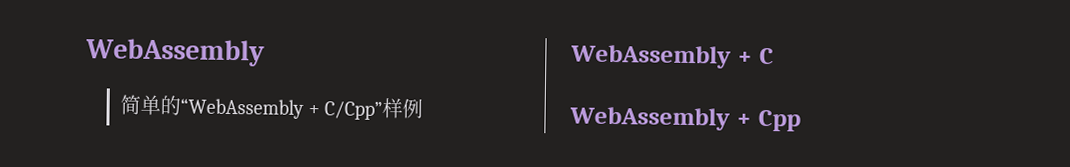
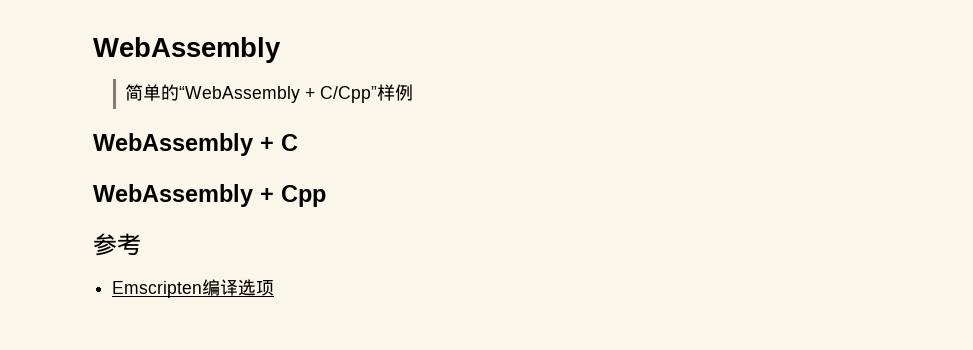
(801, 120) none -> [93,233,141,256] [112,279,275,298] // 参考 // Emscripten编译选项

